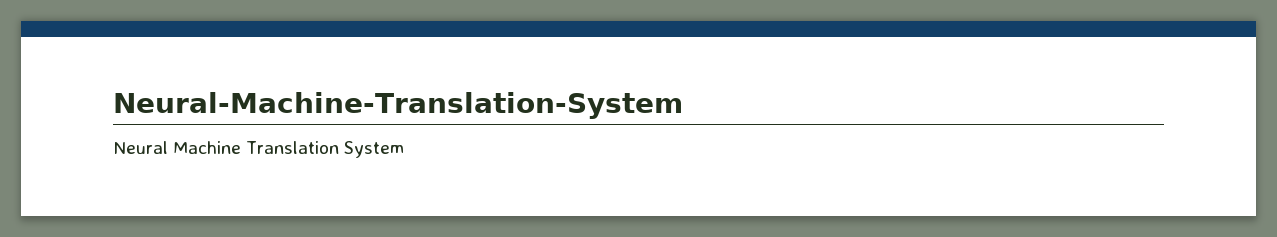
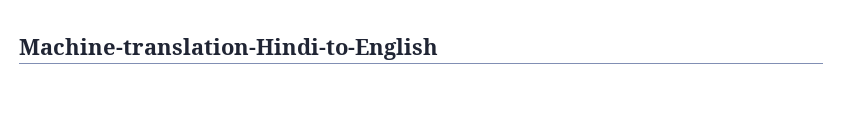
[113,92,683,119] [113,141,405,158] Neural-Machine-Translation-System // Neural Machine Translation System -> [19,38,438,60] Machine-translation-Hindi-to-English

